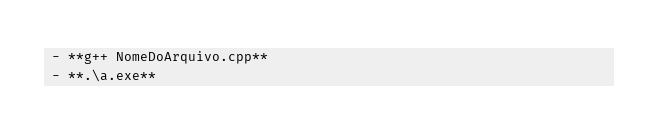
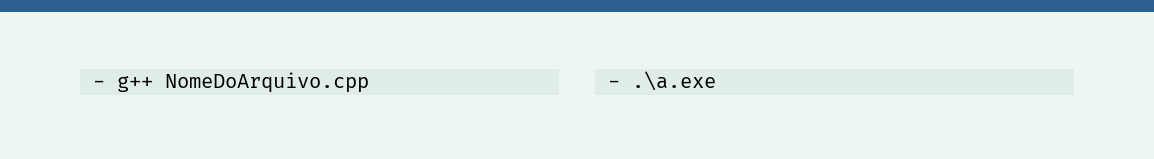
[51,51,268,64] [51,69,156,82] - **g++ NomeDoArquivo.cpp** // - **.\a.exe** -> [92,72,369,93] [607,71,716,91] - g++ NomeDoArquivo.cpp // - .\a.exe

